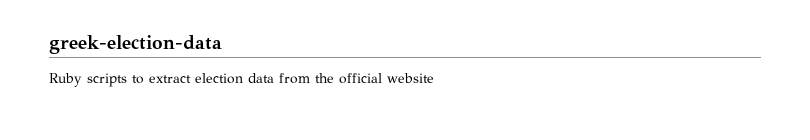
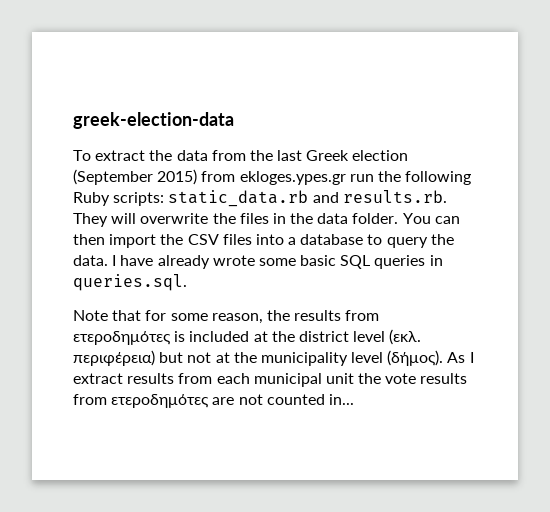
[49,73,434,87] Ruby scripts to extract election data from the official website -> [73,150,409,161] [73,169,472,185] [73,190,447,207] [73,213,460,227] [73,234,454,248] [73,255,443,269] [73,274,187,291] [73,310,380,324] [73,329,422,345] [73,350,474,366] [73,373,468,387] [73,394,354,408] To extract the data from the last Greek election (September 2015) from ekloges.ypes.gr run the following Ruby scripts: static_data.rb and results.rb. They will overwrite the files in the data folder. You can then import the CSV files into a database to query the data. I have already wrote some basic SQL queries in queries.sql. // Note that for some reason, the results from ετεροδημότες is included at the district level (εκλ. περιφέρεια) but not at the municipality level (δήμος). As I extract results from each municipal unit the vote results from ετεροδημότες are not counted in...

